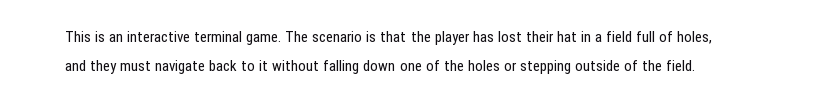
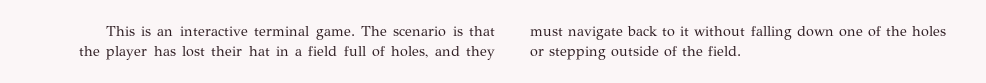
(713, 37) // -> (429, 52) none

